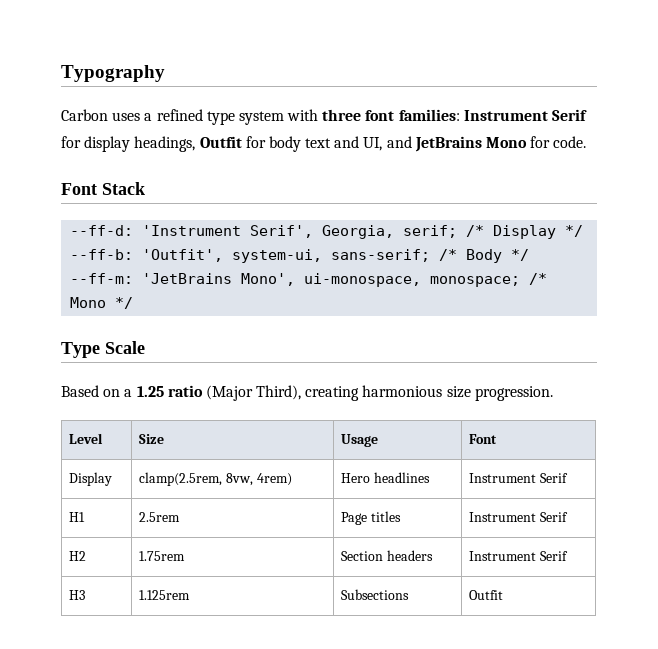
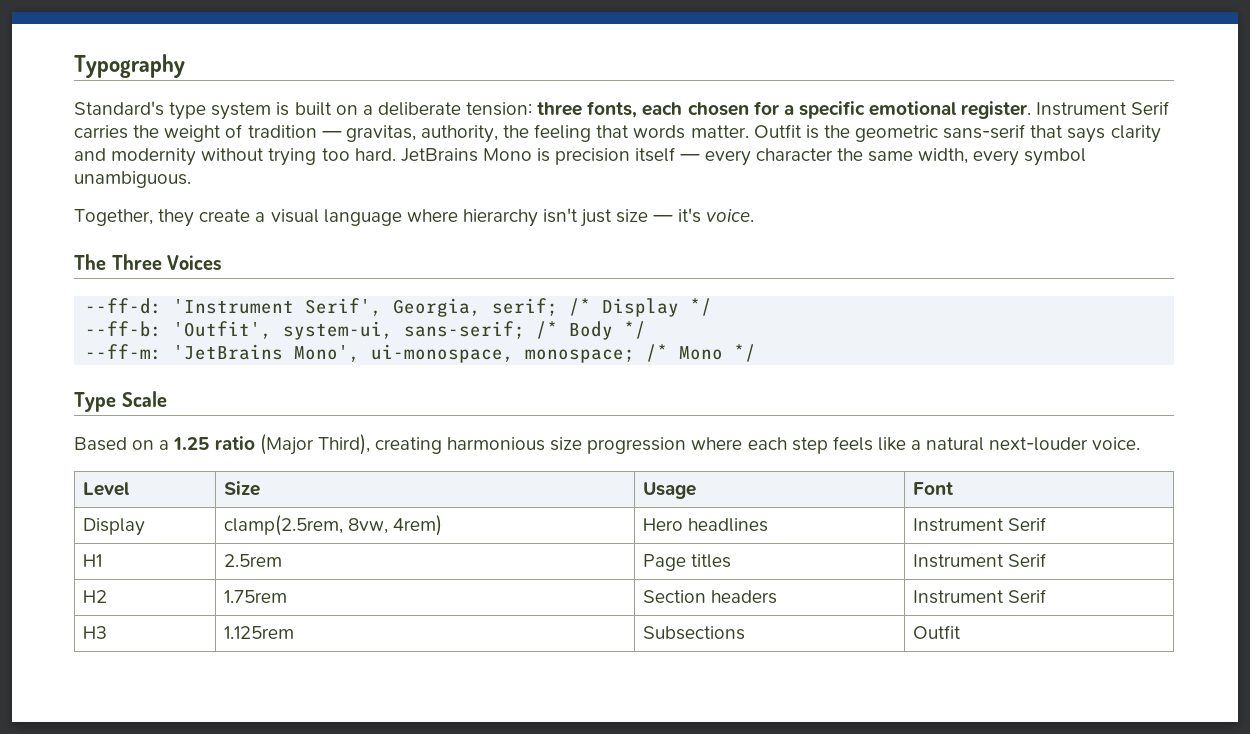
[61,109,588,125] [61,136,587,152] [61,182,145,195] Carbon uses a refined type system with three font families: Instrument Serif for display headings, Outfit for body text and UI, and JetBrains Mono for code. // Font Stack -> [74,101,1170,120] [74,124,1161,143] [74,147,1087,166] [74,171,191,188] [74,208,754,227] [74,254,222,270] Standard's type system is built on a deliberate tension: three fonts, each chosen for a specific emotional register. Instrument Serif carries the weight of tradition — gravitas, authority, the feeling that words matter. Outfit is the geometric sans-serif that says clarity and modernity without trying too hard. JetBrains Mono is precision itself — every character the same width, every symbol unambiguous. // Together, they create a visual language where hierarchy isn't just size — it's voice. // The Three Voices
[474,386,553,401] progression. -> [587,436,1141,454] progression where each step feels like a natural next-louder voice.

